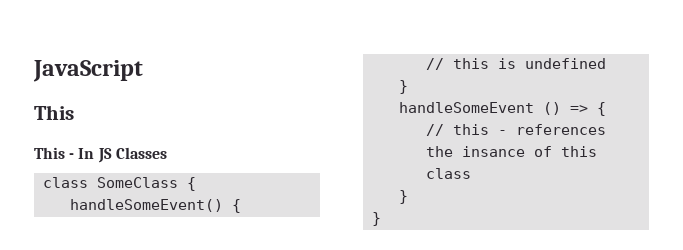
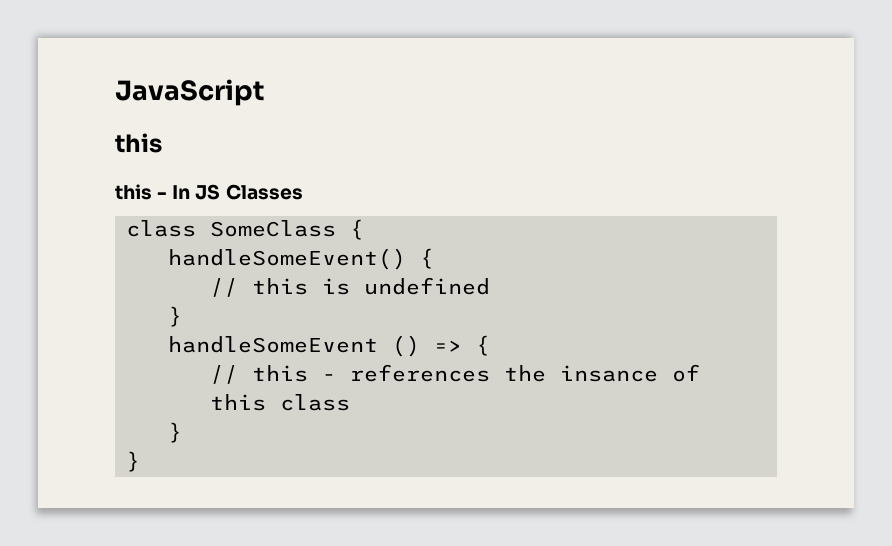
[34,105,74,120] [34,147,65,159] This // This -> [115,133,162,153] [115,184,152,200] this // this

